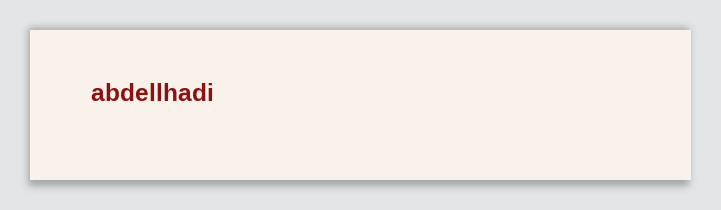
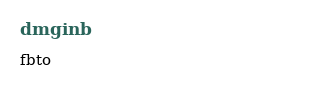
[91,83,214,101] abdellhadi -> [20,22,92,39] [20,54,51,65] dmginb // fbto

